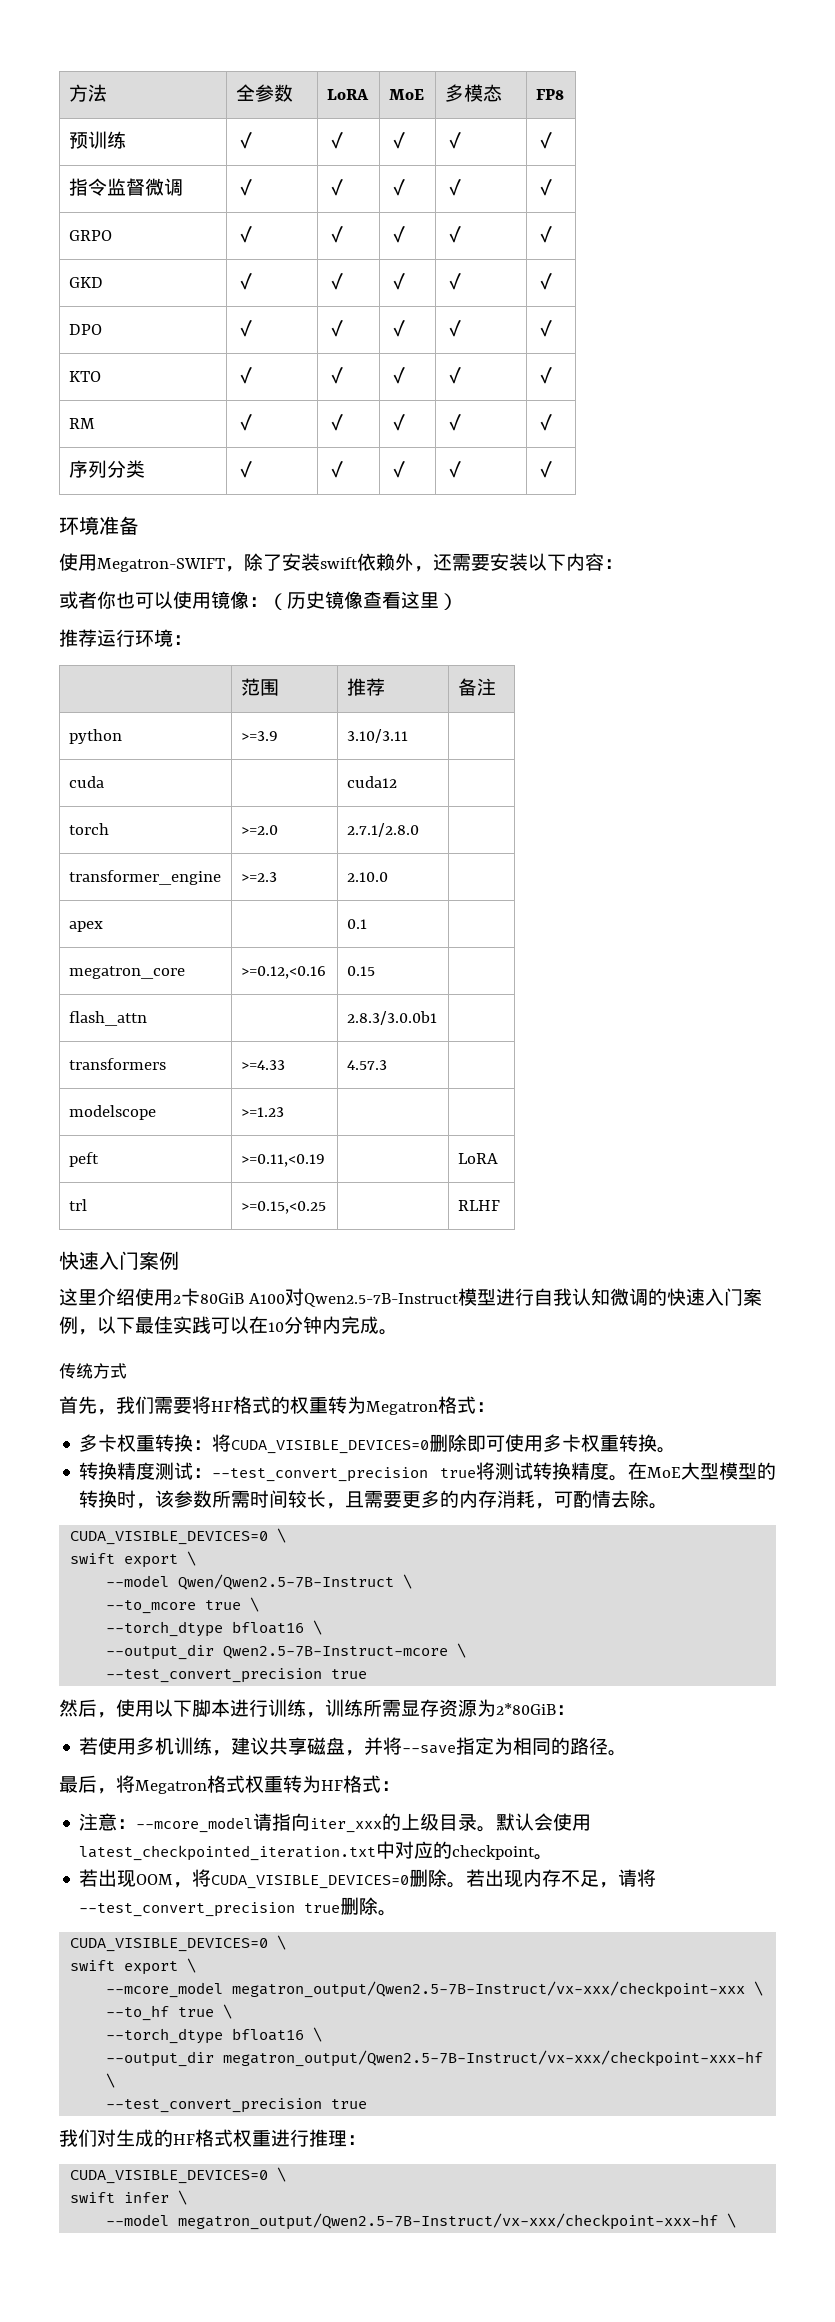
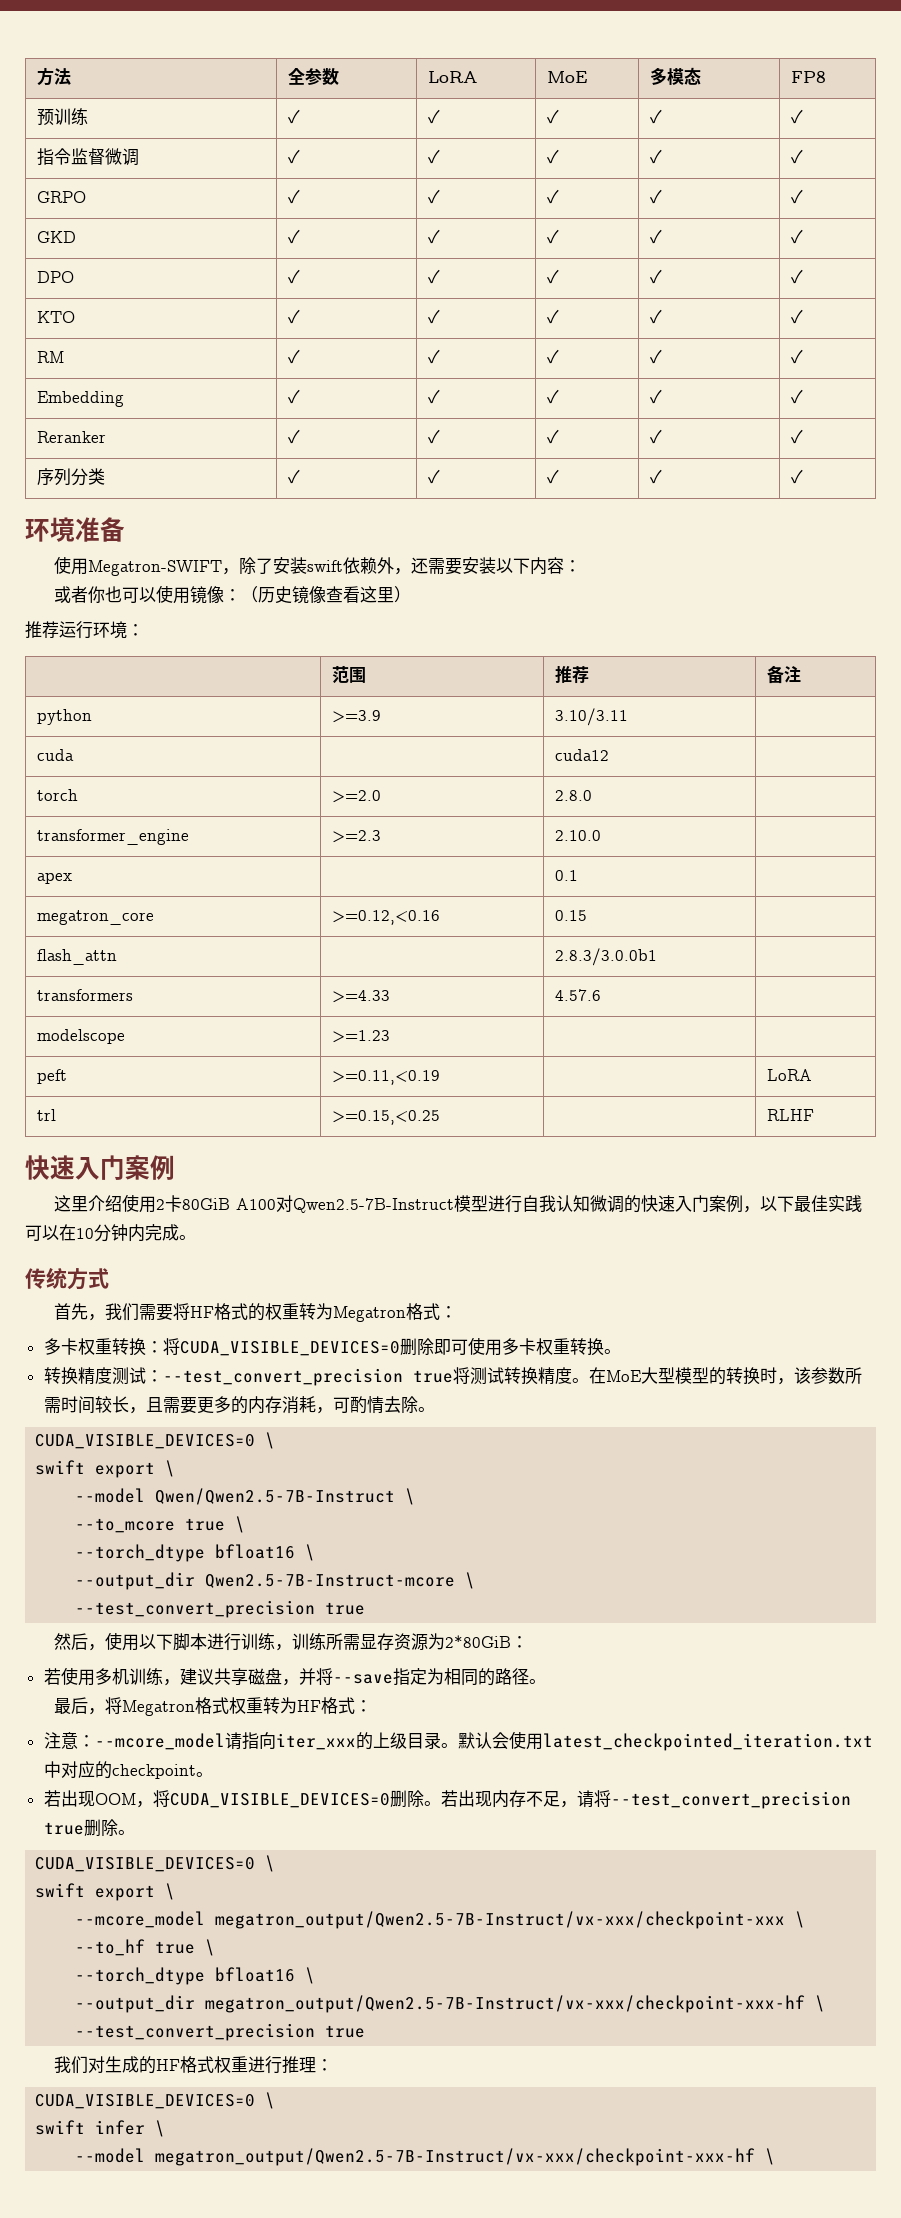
(555, 422) none -> [36,391,124,407] [287,389,300,404] [427,389,440,404] [546,389,559,404] [649,389,662,404] [790,389,803,404] [36,431,106,443] [287,429,300,444] [427,429,440,444] [546,429,559,444] [649,429,662,444] [790,429,803,444] // Embedding | ✓ | ✓ | ✓ | ✓ | ✓ // Reranker | ✓ | ✓ | ✓ | ✓ | ✓
[346,823,419,837] 2.7.1/2.8.0 -> [554,790,592,801] 2.8.0
[346,1060,387,1070] 4.57.3 -> [554,989,601,1001] 4.57.6

